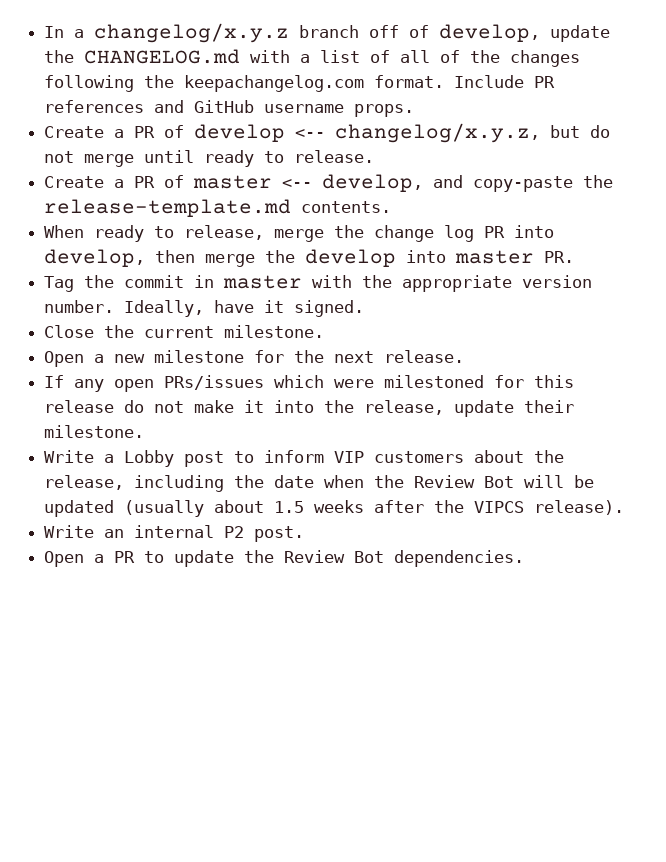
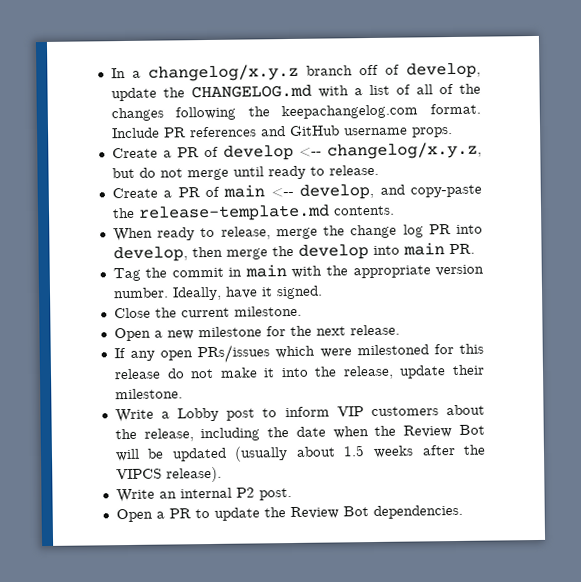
[193,175,273,189] master -> [223,184,266,198] main
[455,250,535,264] master -> [402,242,445,256] main
[223,275,303,289] master -> [244,264,287,278] main

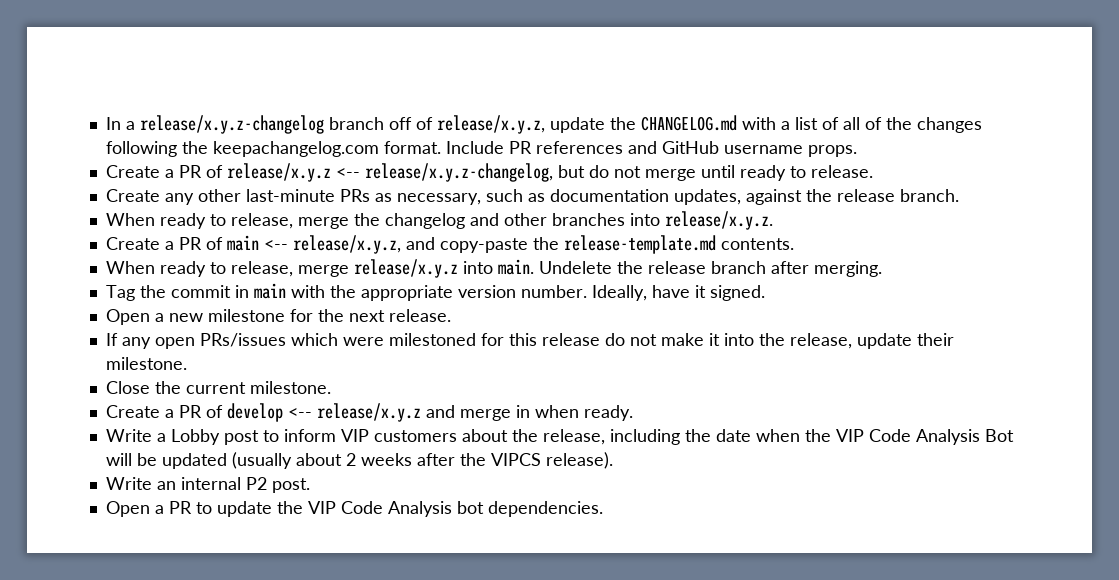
[147,63,299,82] changelog/x.y.z -> [139,115,324,134] release/x.y.z-changelog
[406,62,481,79] develop, -> [436,115,545,134] release/x.y.z,
[222,141,482,161] develop <-- changelog/x.y.z, -> [226,163,553,182] release/x.y.z <-- release/x.y.z-changelog,
(379, 170) none -> [105,189,959,205] [105,211,773,230] // Create any other last-minute PRs as necessary, such as documentation updates, against the release branch. // When ready to release, merge the changelog and other branches into release/x.y.z.
[299,183,375,200] develop, -> [292,235,401,254] release/x.y.z,
[323,224,483,239] [112,242,475,263] the change log PR into develop, then merge the develop into main PR. -> [353,259,882,278] release/x.y.z into main. Undelete the release branch after merging.
[113,305,302,319] // Close the current milestone. -> (765, 293) none
(183, 394) none -> [105,381,331,394] [105,403,633,422] // Close the current milestone. // Create a PR of develop <-- release/x.y.z and merge in when ready.
[403,425,453,438] Review -> [835,429,980,445] VIP Code Analysis
[343,445,366,457] 1.5 -> [345,453,356,466] 2
[289,506,369,520] Review Bot -> [307,501,484,517] VIP Code Analysis bot

